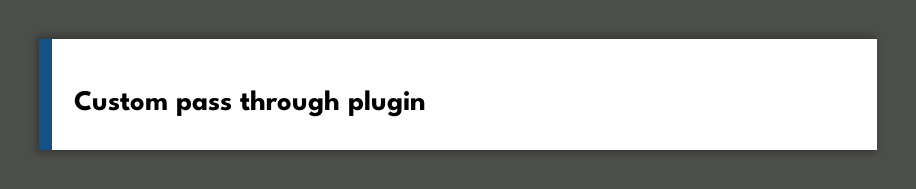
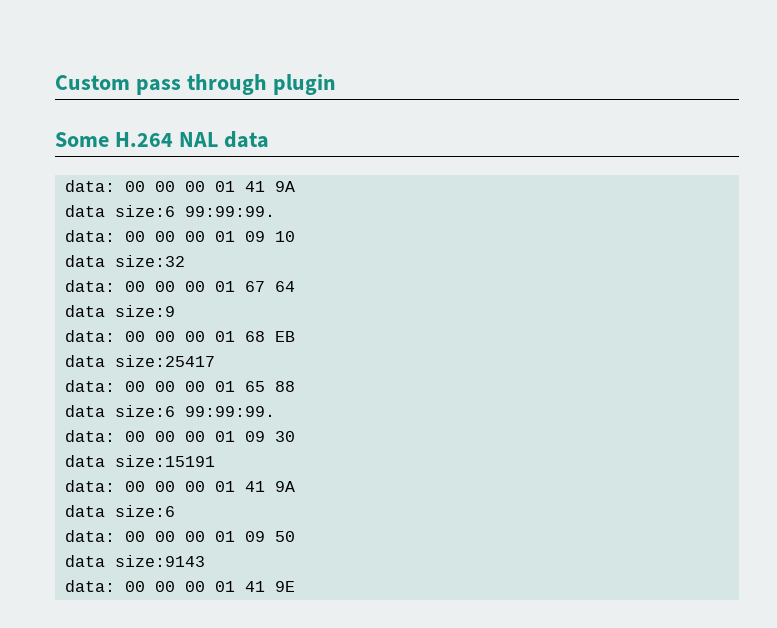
(426, 103) none -> [55,131,269,148] [64,180,295,192] [64,205,275,217] [64,230,295,242] [64,255,185,267] [64,280,295,292] [64,305,175,317] [64,330,295,342] [64,355,215,367] [64,380,295,392] [64,405,275,417] [64,430,295,442] [64,455,215,467] [64,480,295,492] [64,505,175,517] [64,530,295,542] [64,555,205,567] [64,580,295,592] // Some H.264 NAL data // data: 00 00 00 01 41 9A // data size:6 99:99:99. // data: 00 00 00 01 09 10 // data size:32 // data: 00 00 00 01 67 64 // data size:9 // data: 00 00 00 01 68 EB // data size:25417 // data: 00 00 00 01 65 88 // data size:6 99:99:99. // data: 00 00 00 01 09 30 // data size:15191 // data: 00 00 00 01 41 9A // data size:6 // data: 00 00 00 01 09 50 // data size:9143 // data: 00 00 00 01 41 9E

